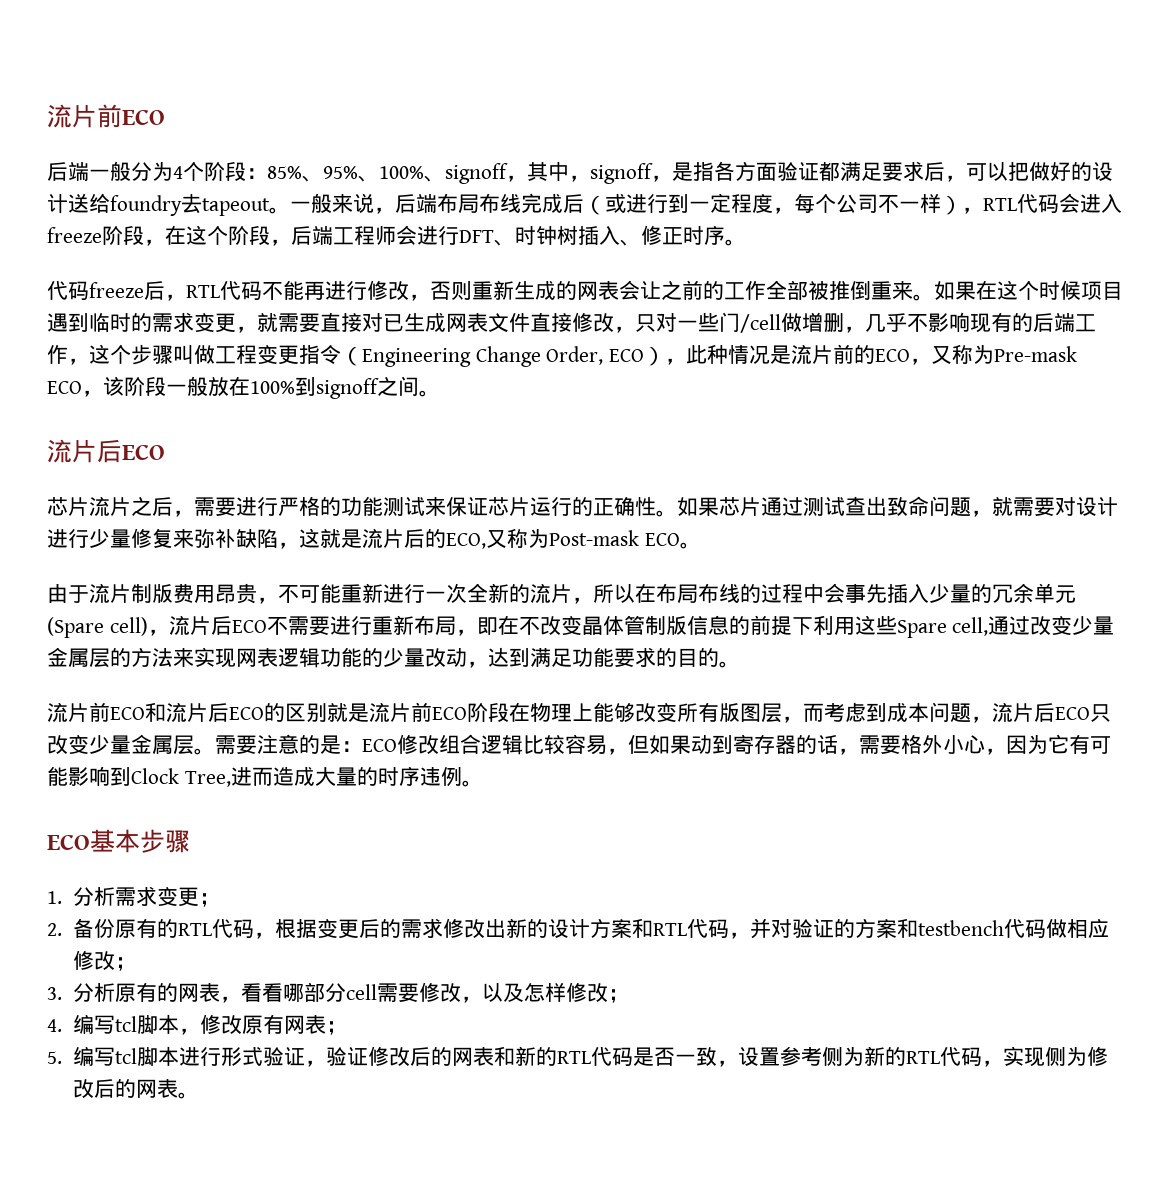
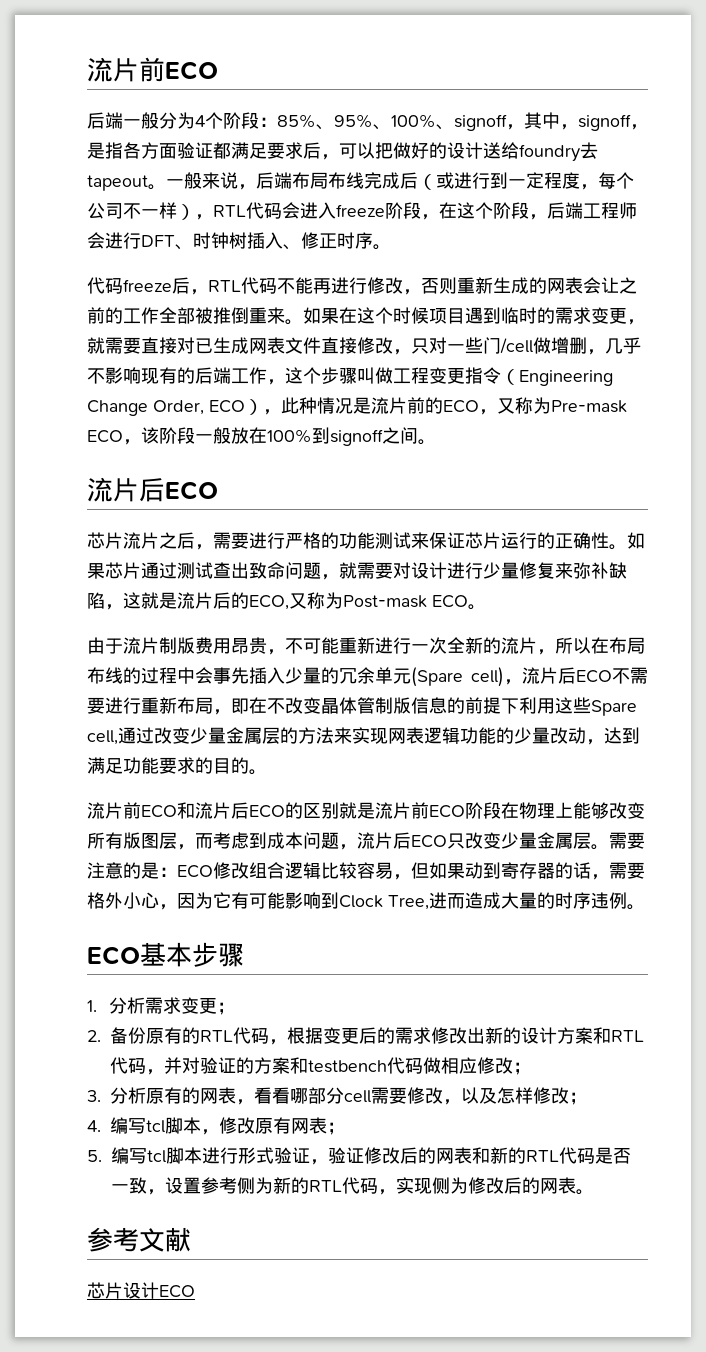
(200, 1095) none -> [87,1227,191,1252] [87,1282,195,1299] // 参考文献 // 芯片设计ECO

